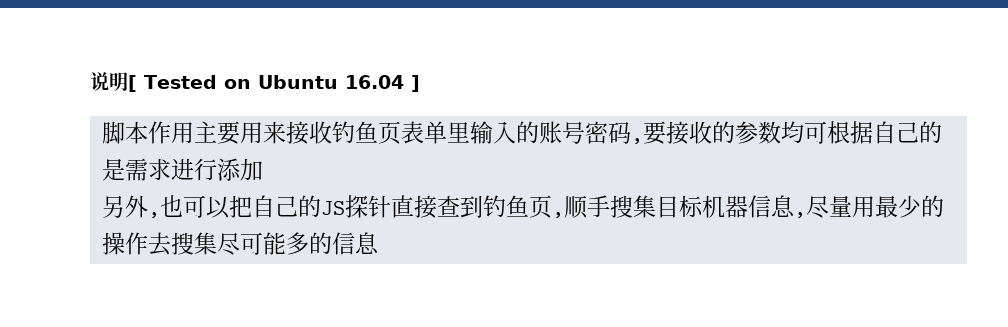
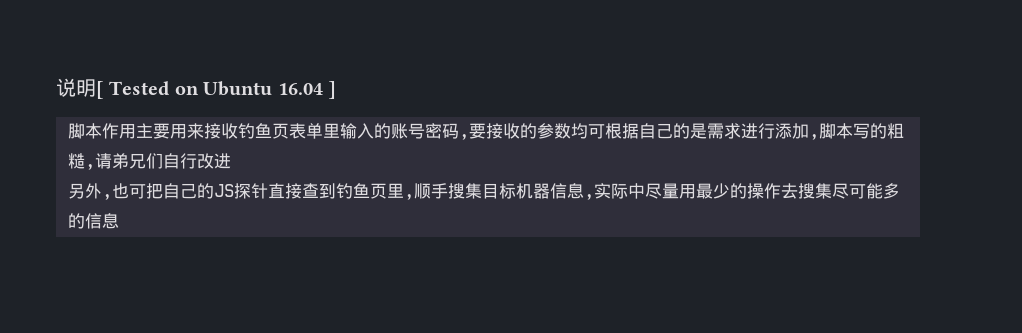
(263, 169) none -> [809,123,904,140] [68,153,231,170] ,脚本写的粗糙,请弟兄们自行改进
[205,196,230,219] 以 -> (146, 191) none
(552, 206) none -> [387,183,404,198] 里
(806, 215) none -> [594,183,645,199] 实际中

